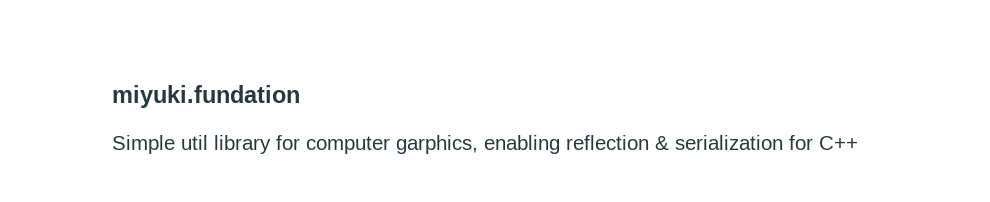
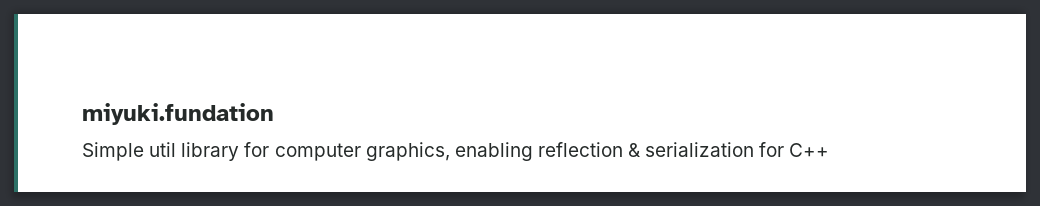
[396,135,478,154] garphics, -> [365,142,450,161] graphics,

